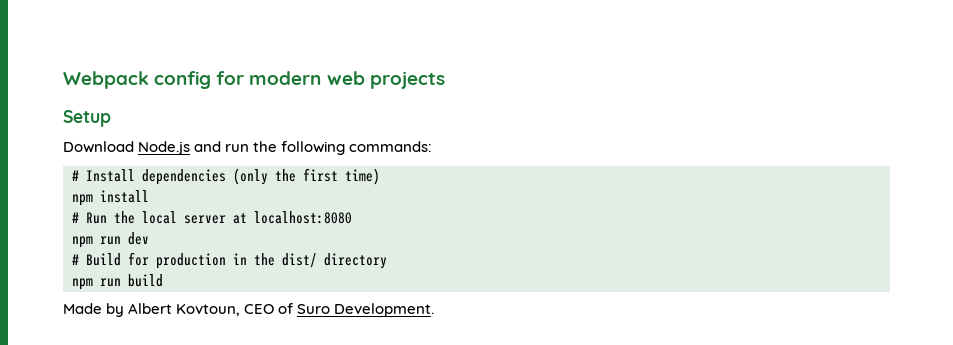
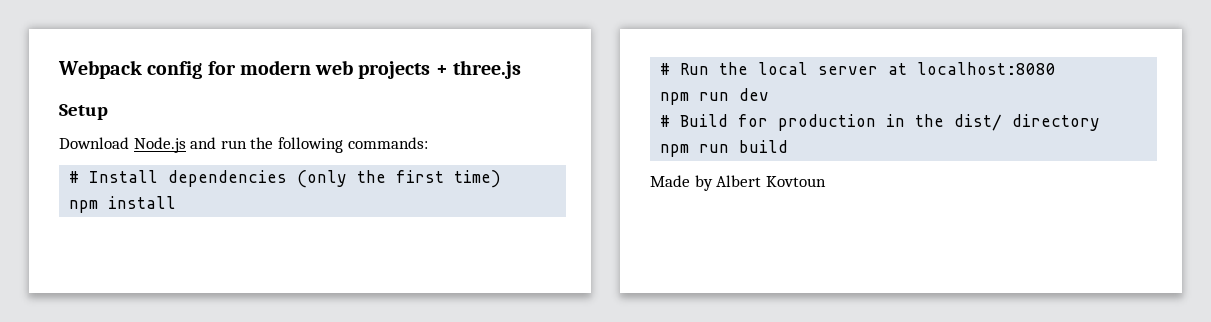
(445, 80) none -> [435,60,521,79] + three.js
[176,303,435,317] Kovtoun, CEO of Suro Development. -> [765,176,826,187] Kovtoun

